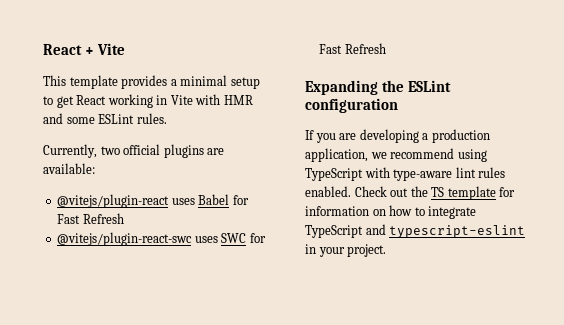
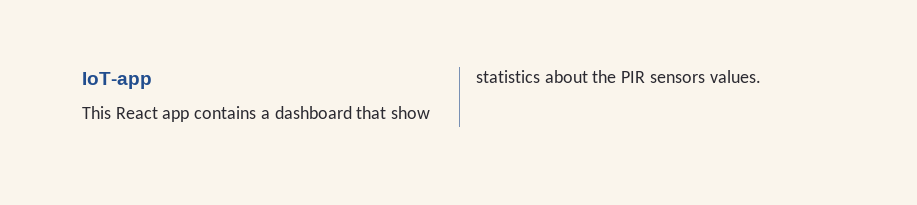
[43,43,126,55] [43,75,260,89] [43,94,253,108] [43,113,167,124] [43,144,225,158] [43,163,95,174] [57,194,249,208] [57,213,124,224] [57,232,266,246] [319,43,386,54] [305,80,451,95] [305,98,398,113] [305,129,490,143] [305,148,487,162] [305,167,506,181] [305,186,516,200] [305,205,477,219] [305,224,526,238] [305,244,387,257] React + Vite // This template provides a minimal setup to get React working in Vite with HMR and some ESLint rules. // Currently, two official plugins are available: // @vitejs/plugin-react uses Babel for Fast Refresh // @vitejs/plugin-react-swc uses SWC for Fast Refresh // Expanding the ESLint configuration // If you are developing a production application, we recommend using TypeScript with type-aware lint rules enabled. Check out the TS template for information on how to integrate TypeScript and typescript-eslint in your project. -> [82,72,152,89] [82,106,431,122] [476,70,761,83] IoT-app // This React app contains a dashboard that show statistics about the PIR sensors values.

